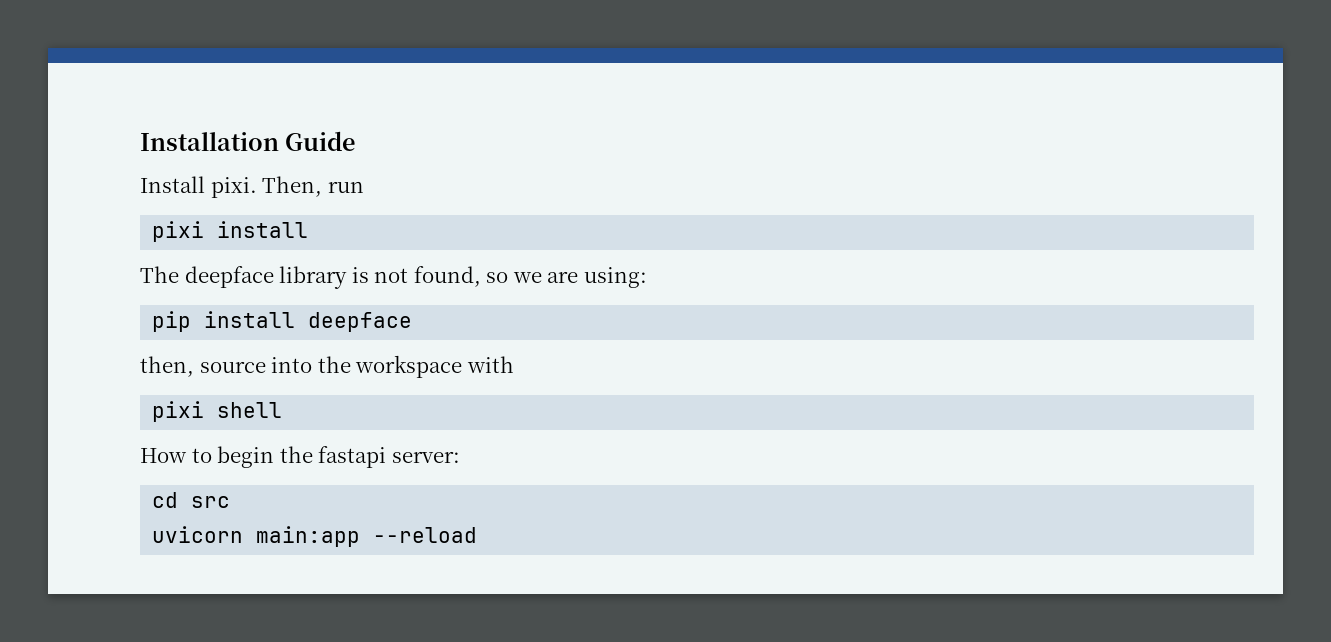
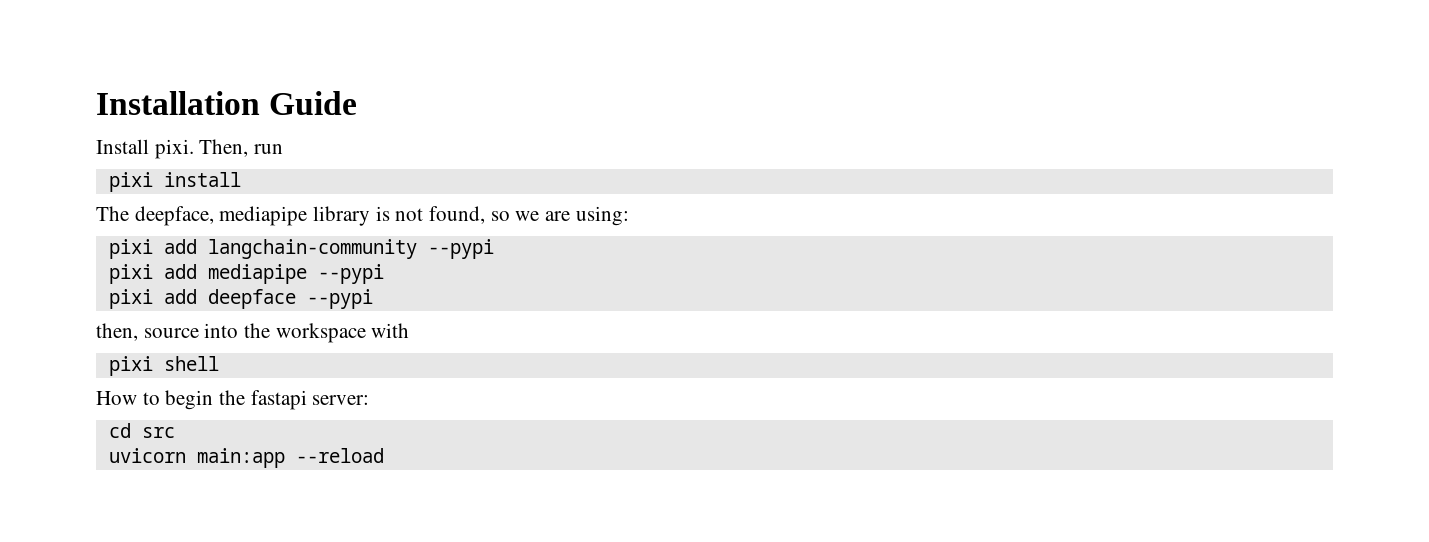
[184,266,274,288] deepface -> [134,206,308,226] deepface, mediapipe
[152,311,413,332] pip install deepface -> [108,239,494,259] [108,264,384,284] [108,289,373,309] pixi add langchain-community --pypi // pixi add mediapipe --pypi // pixi add deepface --pypi

